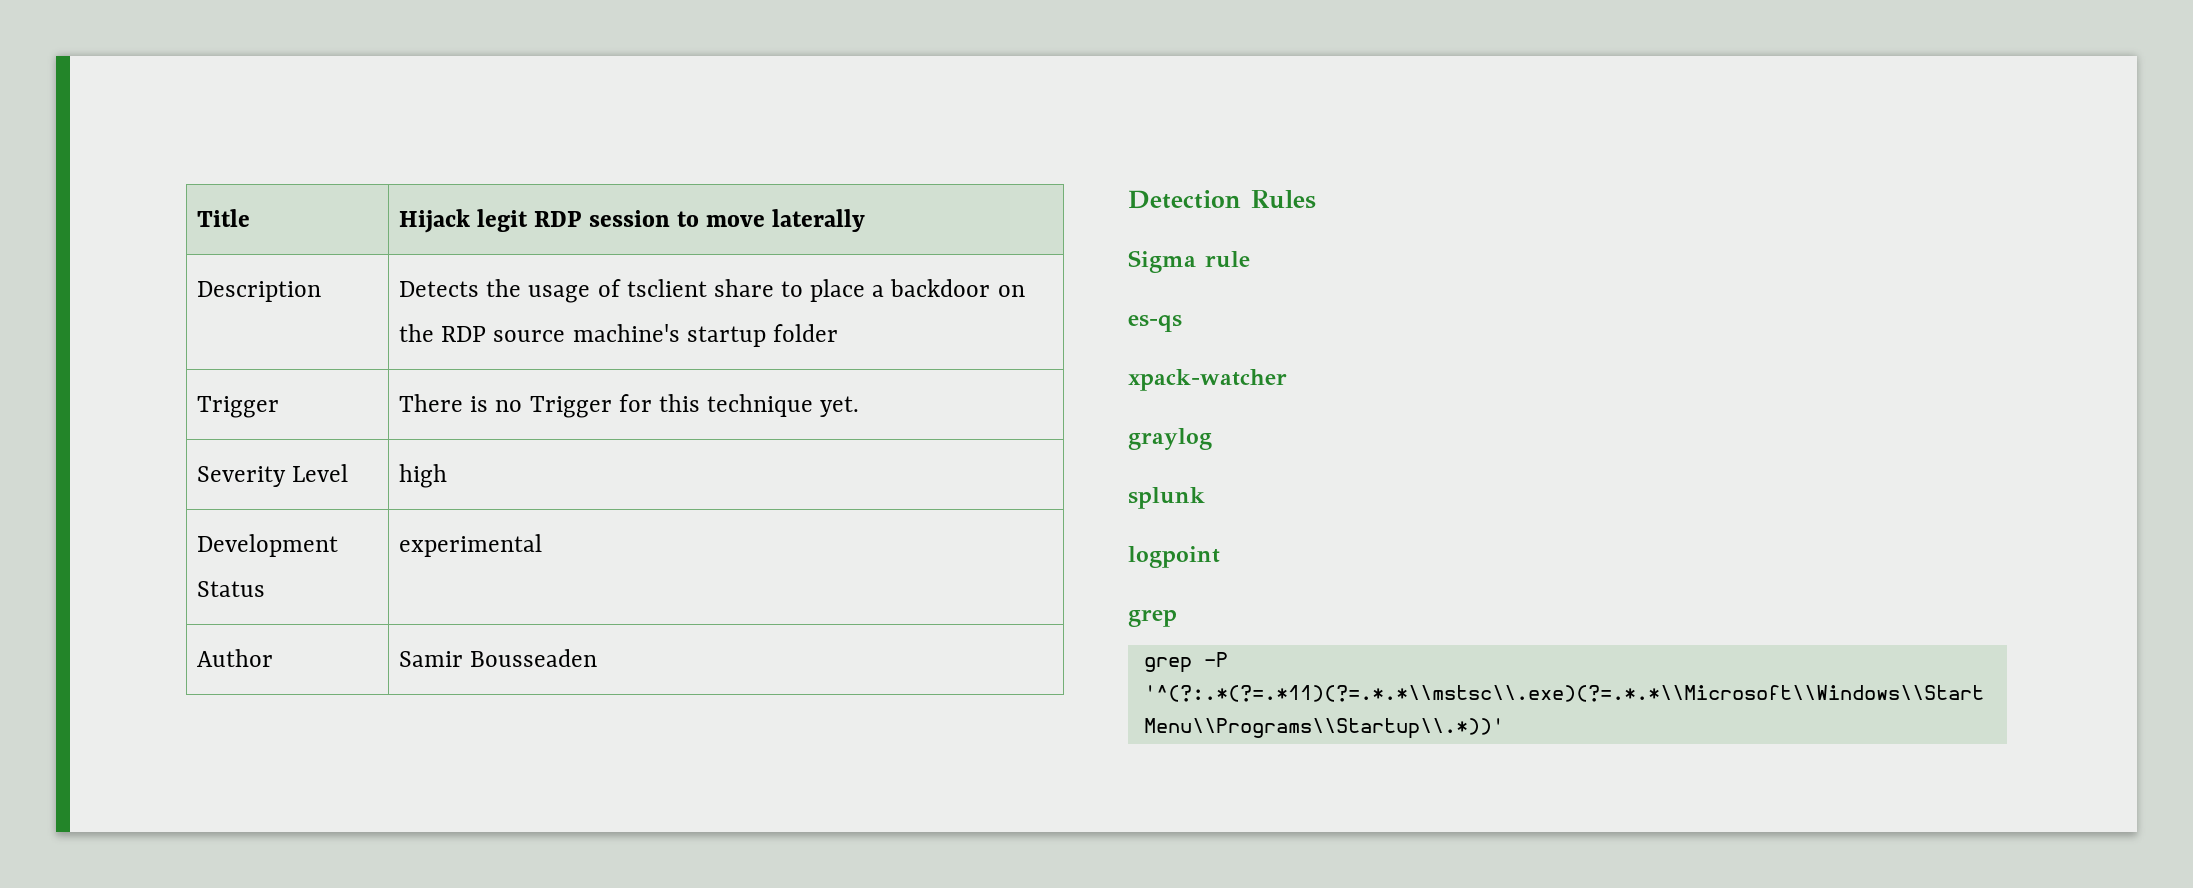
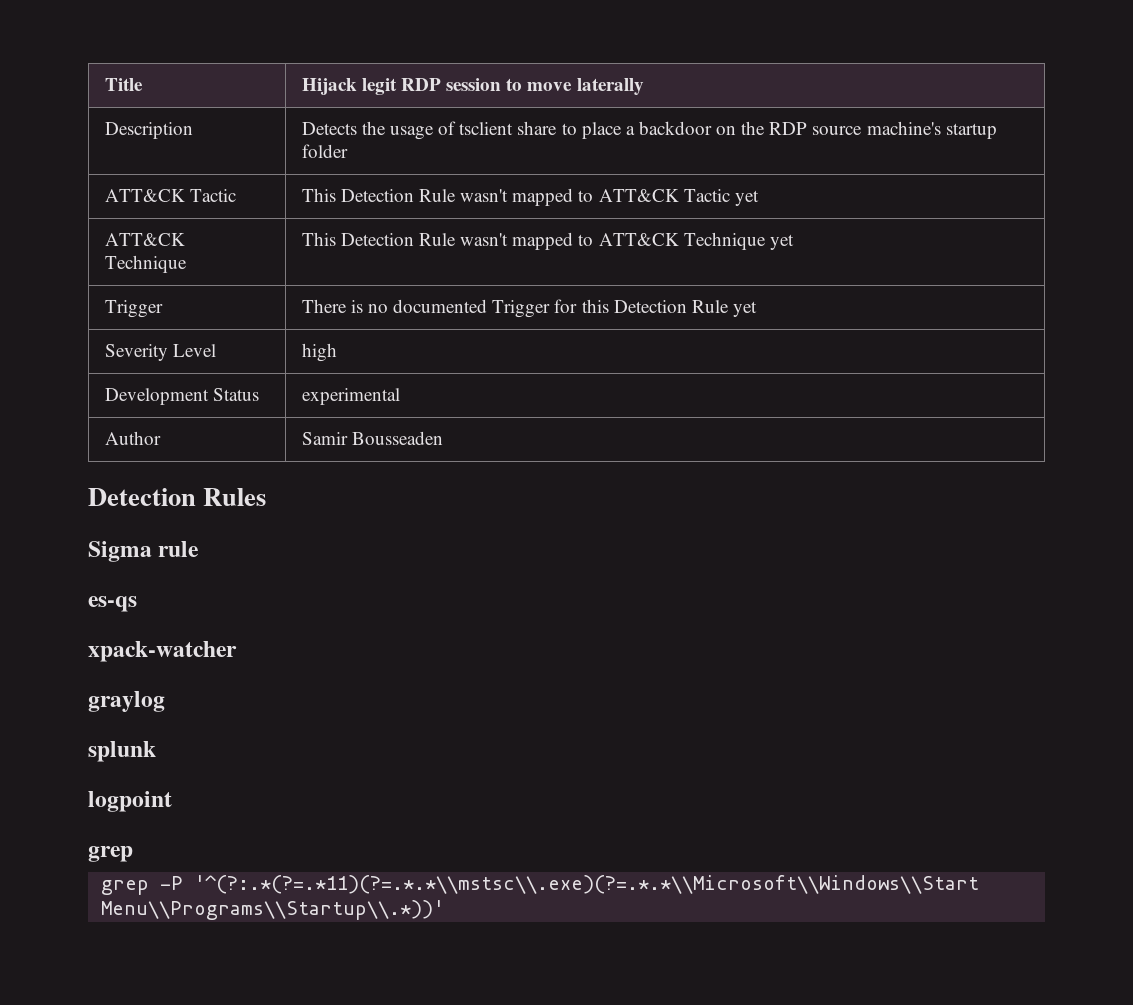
(838, 333) none -> [104,189,236,202] [301,188,759,206] [104,233,185,246] [104,255,187,273] [301,232,794,250] // ATT&CK Tactic | This Detection Rule wasn't mapped to ATT&CK Tactic yet // ATT&CK Technique | This Detection Rule wasn't mapped to ATT&CK Technique yet
(523, 406) none -> [393,299,488,313] documented
[706,394,860,417] technique yet. -> [613,300,757,317] Detection Rule yet

